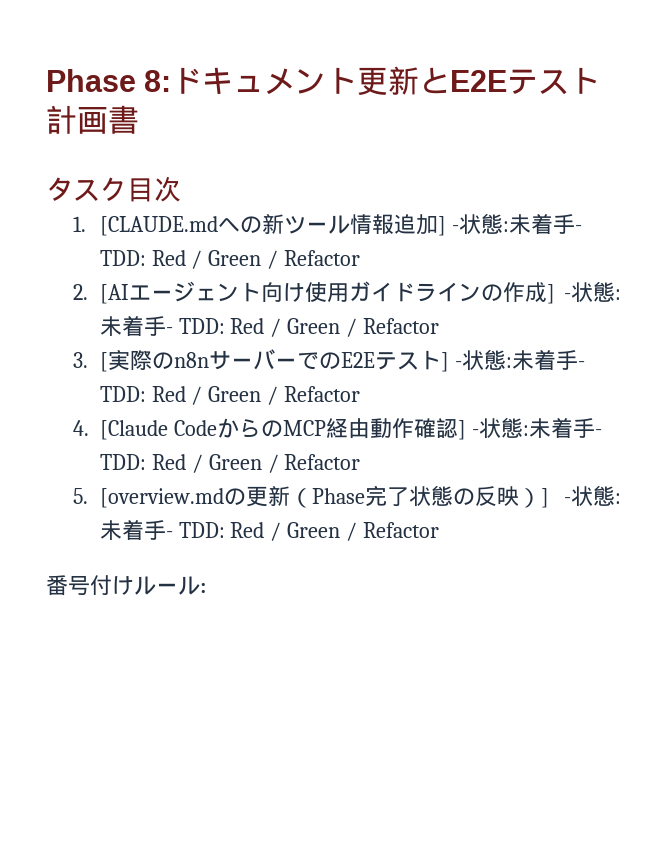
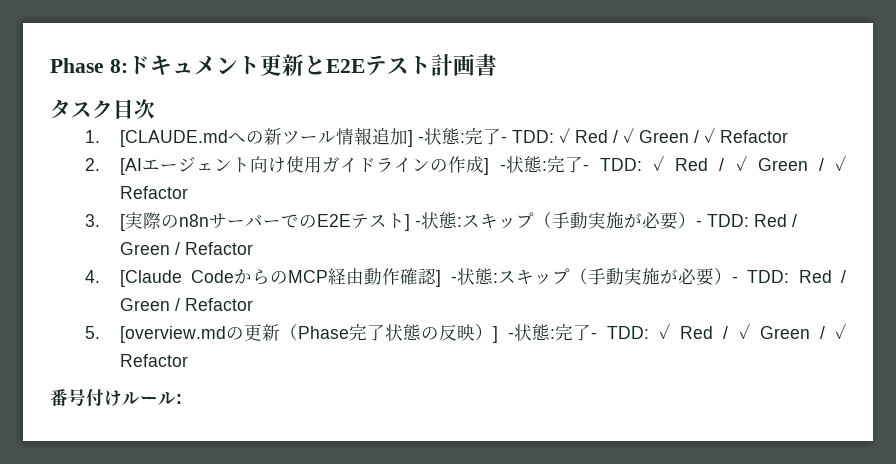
[508,214,582,234] [99,250,279,269] 未着手- TDD: Red / Green / -> [464,127,715,145] 完了- TDD: ✓ Red / ✓ Green / ✓
[99,316,358,337] 未着手- TDD: Red / Green / -> [546,155,847,173] 完了- TDD: ✓ Red / ✓ Green / ✓
[511,350,578,370] 未着手 -> [461,212,696,230] スキップ（手動実施が必要）
[528,418,595,438] 未着手 -> [497,268,732,286] スキップ（手動実施が必要）
[99,520,358,541] 未着手- TDD: Red / Green / -> [554,323,847,341] 完了- TDD: ✓ Red / ✓ Green / ✓

